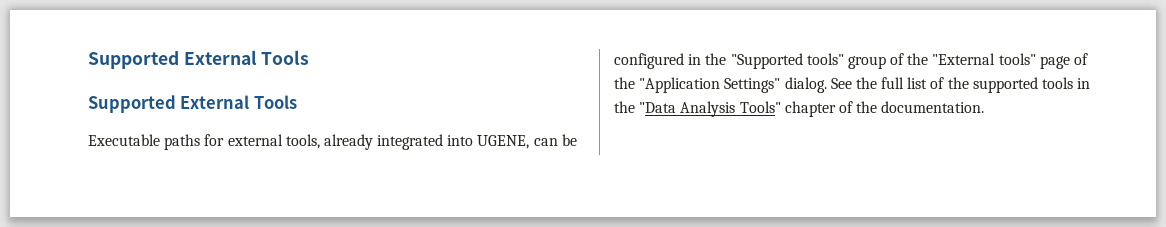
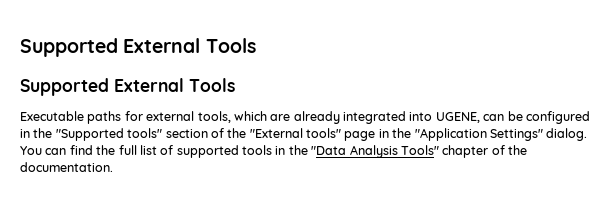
(320, 141) none -> [233,111,291,121] which are
[847,56,886,69] group -> [165,129,208,138] section
[1074,53,1089,65] of -> [378,129,389,138] in
[830,78,852,89] See -> [20,145,93,155] You can find
[947,77,969,89] the -> (174, 150) none

